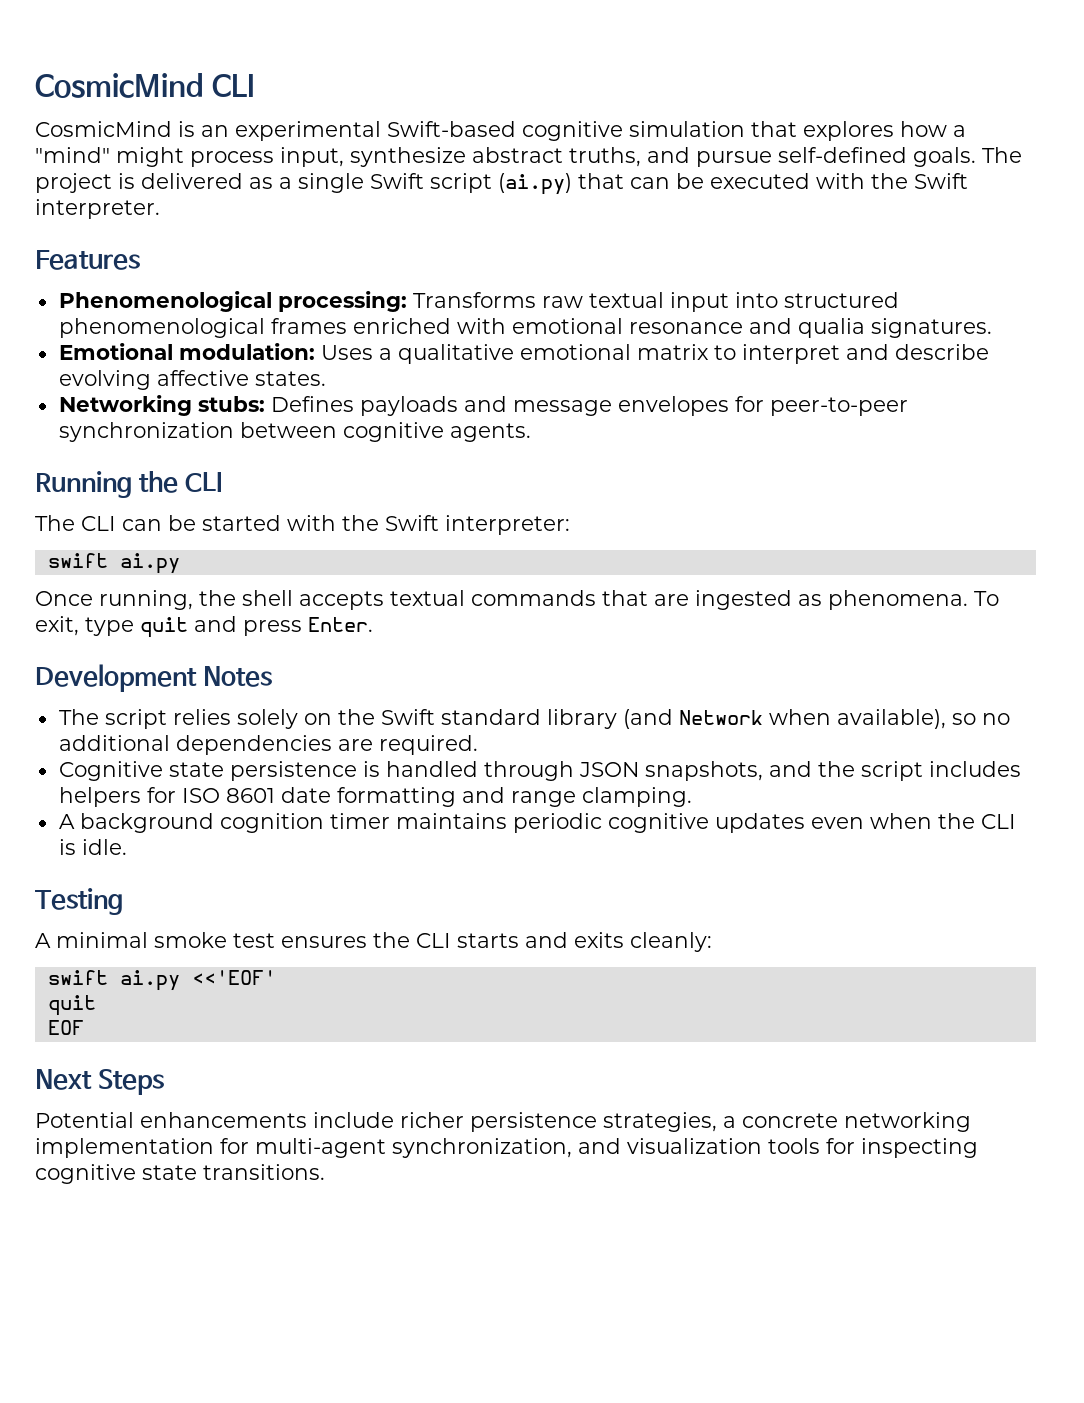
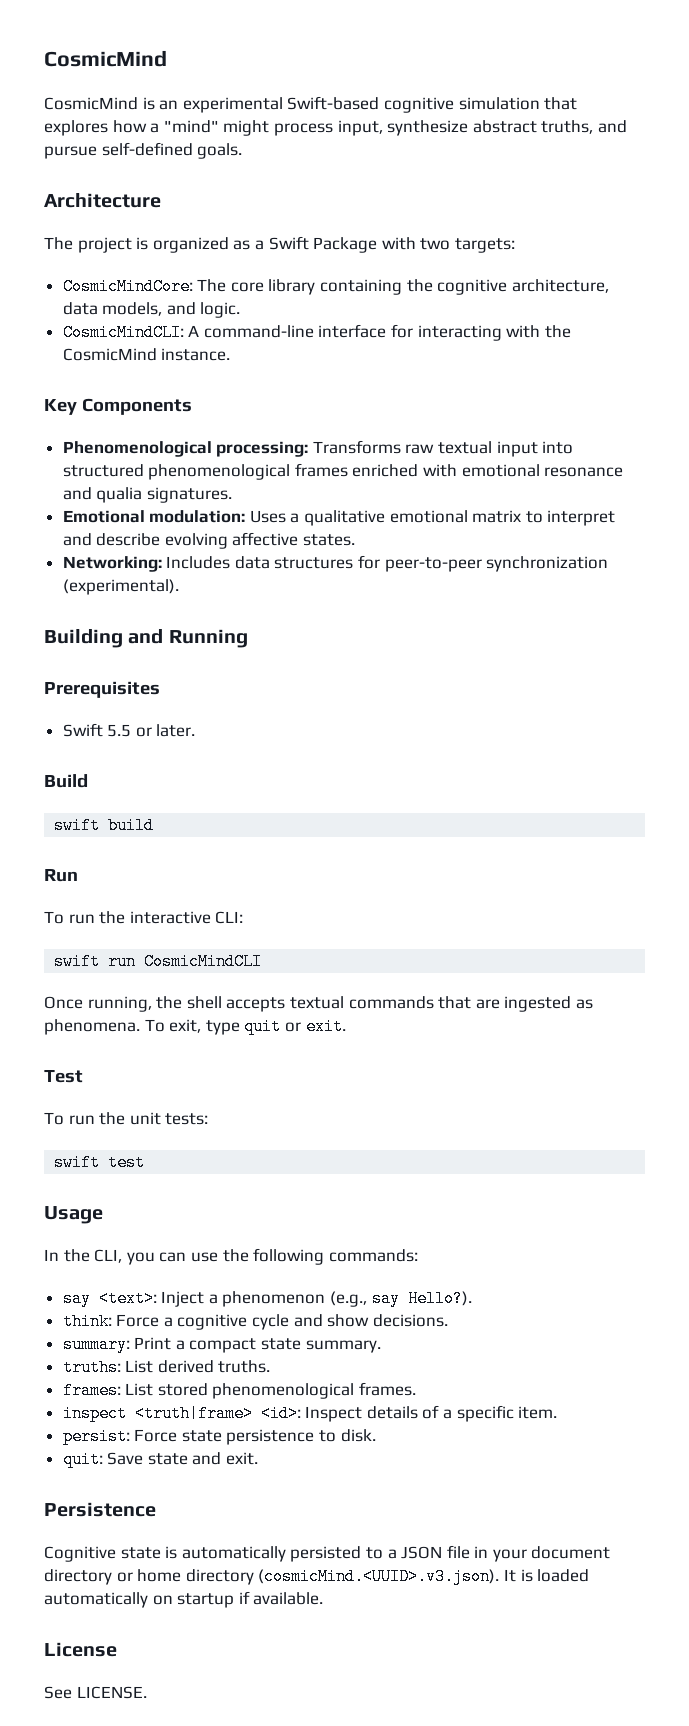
[35,73,254,98] CosmicMind CLI -> [44,50,167,67] CosmicMind
(976, 157) none -> [44,193,161,208] // Architecture //
[141,173,243,189] delivered -> [152,237,229,253] organized
[298,173,968,195] [35,199,160,219] [35,250,140,270] single Swift script (ai.py) that can be executed with the Swift interpreter. // Features -> [268,236,515,253] [62,278,609,295] [62,302,241,318] [62,324,571,341] [62,348,231,361] [44,398,192,415] Swift Package with two targets: // CosmicMindCore: The core library containing the cognitive architecture, data models, and logic. // CosmicMindCLI: A command-line interface for interacting with the CosmicMind instance. // Key Components
[58,395,908,416] [58,422,531,442] [35,471,223,498] [35,515,570,535] [47,553,180,574] Networking stubs: Defines payloads and message envelopes for peer-to-peer synchronization between cognitive agents. // Running the CLI // The CLI can be started with the Swift interpreter: // swift ai.py -> [62,555,609,572] [62,579,179,595] [44,629,248,648] [44,681,160,698] [62,723,196,737] [44,774,88,788] [54,817,155,834] [44,869,78,882] [44,911,244,924] [54,953,263,970] Networking: Includes data structures for peer-to-peer synchronization (experimental). // Building and Running // Prerequisites // Swift 5.5 or later. // Build // swift build // Run // To run the interactive CLI: // swift run CosmicMindCLI
[194,616,373,636] [35,664,273,692] [58,709,1010,729] [58,735,478,755] [58,761,1021,781] [58,787,692,807] [58,813,1016,833] [58,839,127,855] [35,888,123,915] [35,932,712,952] [47,970,276,991] [47,995,96,1016] [47,1020,84,1035] [35,1069,165,1095] [35,1112,971,1132] [35,1138,978,1158] [35,1164,325,1184] and press Enter. // Development Notes // The script relies solely on the Swift standard library (and Network when available), so no additional dependencies are required. // Cognitive state persistence is handled through JSON snapshots, and the script includes helpers for ISO 8601 date formatting and range clamping. // A background cognition timer maintains periodic cognitive updates even when the CLI is idle. // Testing // A minimal smoke test ensures the CLI starts and exits cleanly: // swift ai.py <<'EOF' // quit // EOF // Next Steps // Potential enhancements include richer persistence strategies, a concrete networking implementation for multi-agent synchronization, and visualization tools for inspecting cognitive state transitions. -> [284,1018,346,1035] [44,1070,83,1083] [44,1112,209,1125] [54,1154,146,1171] [44,1206,103,1224] [44,1248,418,1265] [62,1290,472,1307] [62,1313,448,1330] [62,1336,381,1353] [62,1359,271,1376] [62,1382,417,1399] [62,1405,558,1422] [62,1428,376,1445] [62,1451,259,1468] [44,1502,156,1517] [44,1545,611,1562] [44,1568,590,1585] [44,1591,324,1608] [44,1642,117,1657] [44,1686,147,1699] or exit. // Test // To run the unit tests: // swift test // Usage // In the CLI, you can use the following commands: // say <text>: Inject a phenomenon (e.g., say Hello?). // think: Force a cognitive cycle and show decisions. // summary: Print a compact state summary. // truths: List derived truths. // frames: List stored phenomenological frames. // inspect <truth|frame> <id>: Inspect details of a specific item. // persist: Force state persistence to disk. // quit: Save state and exit. // Persistence // Cognitive state is automatically persisted to a JSON file in your document directory or home directory (cosmicMind.<UUID>.v3.json). It is loaded automatically on startup if available. // License // See LICENSE.

